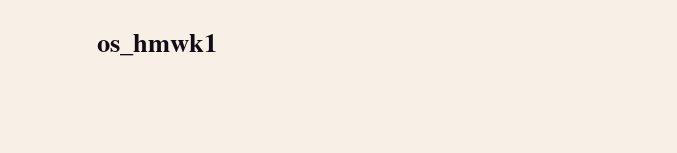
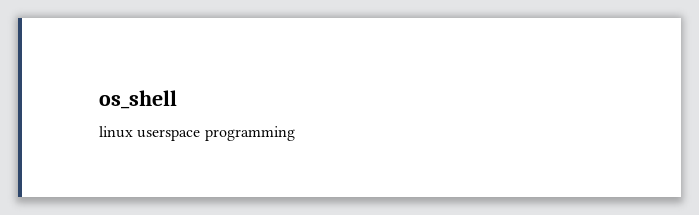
[97,34,217,56] os_hmwk1 -> [99,90,177,109] [99,126,295,141] os_shell // linux userspace programming

